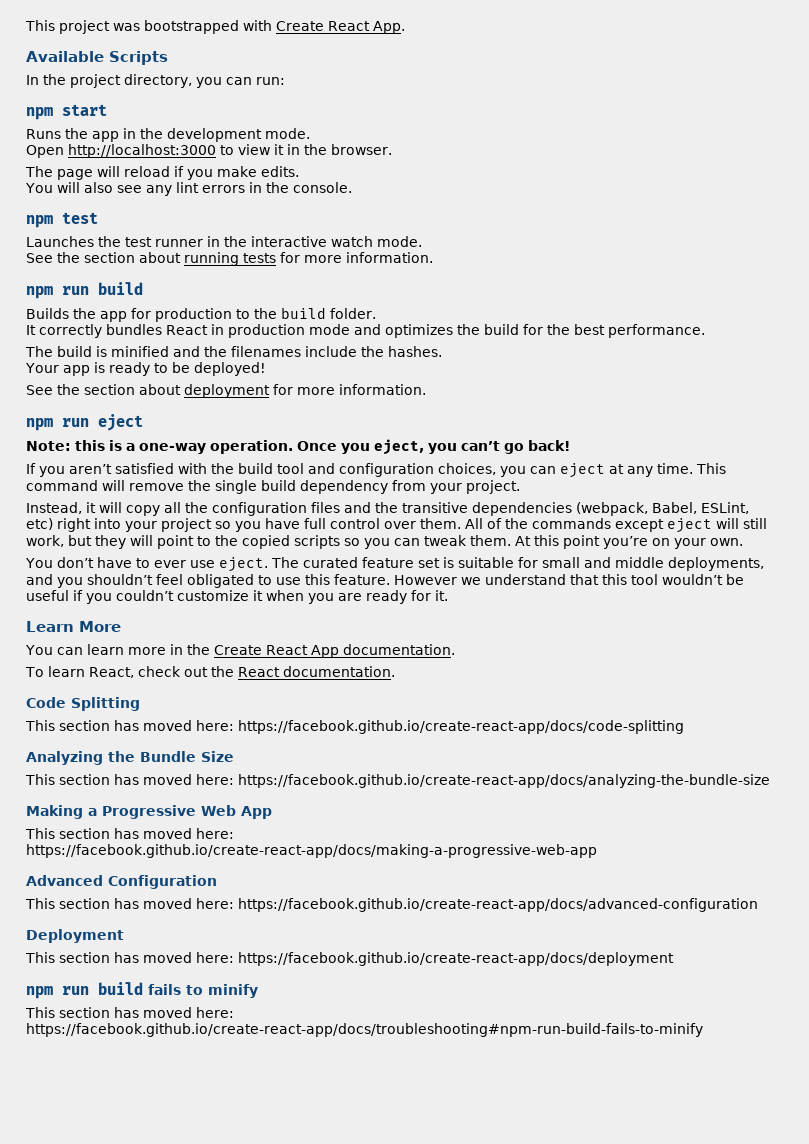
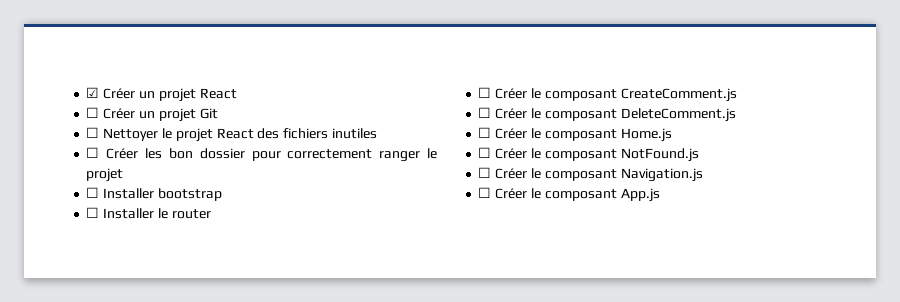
[25,20,405,34] [26,51,168,65] [26,74,285,88] [26,104,107,120] [26,128,310,142] [26,144,392,158] [25,166,299,180] [25,182,352,196] [26,212,98,228] [26,236,422,247] [26,252,433,266] [26,282,143,299] [26,307,376,322] [26,324,705,338] [25,346,442,357] [25,362,266,376] [26,384,426,398] [26,414,143,431] [26,439,570,455] [26,463,726,478] [26,480,520,494] [26,502,749,516] [26,518,767,533] [26,535,743,549] [25,557,764,572] [26,574,744,588] [26,590,448,604] [26,621,121,632] [25,644,455,658] [25,666,395,678] [26,697,140,711] [25,720,684,734] [26,751,234,765] [25,774,770,788] [26,805,272,819] [25,828,234,839] [26,844,597,858] [26,875,217,889] [25,898,758,912] [26,929,124,943] [25,952,674,966] [26,982,258,999] [25,1007,234,1018] [26,1023,703,1037] This project was bootstrapped with Create React App. // Available Scripts // In the project directory, you can run: // npm start // Runs the app in the development mode. // Open http://localhost:3000 to view it in the browser. // The page will reload if you make edits. // You will also see any lint errors in the console. // npm test // Launches the test runner in the interactive watch mode. // See the section about running tests for more information. // npm run build // Builds the app for production to the build folder. // It correctly bundles React in production mode and optimizes the build for the best performance. // The build is minified and the filenames include the hashes. // Your app is ready to be deployed! // See the section about deployment for more information. // npm run eject // Note: this is a one-way operation. Once you eject, you can’t go back! // If you aren’t satisfied with the build tool and configuration choices, you can eject at any time. This command will remove the single build dependency from your project. // Instead, it will copy all the configuration files and the transitive dependencies (webpack, Babel, ESLint, etc) right into your project so you have full control over them. All of the commands except eject will still work, but they will point to the copied scripts so you can tweak them. At this point you’re on your own. // You don’t have to ever use eject. The curated feature set is suitable for small and middle deployments, and you shouldn’t feel obligated to use this feature. However we understand that this tool wouldn’t be useful if you couldn’t customize it when you are ready for it. // Learn More // You can learn more in the Create React App documentation. // To learn React, check out the React documentation. // Code Splitting // This section has moved here: https://facebook.github.io/create-react-app/docs/code-splitting // Analyzing the Bundle Size // This section has moved here: https://facebook.github.io/create-react-app/docs/analyzing-the-bundle-size // Making a Progressive Web App // This section has moved here: https://facebook.github.io/create-react-app/docs/making-a-progressive-web-app // Advanced Configuration // This section has moved here: https://facebook.github.io/create-react-app/docs/advanced-configuration // Deployment // This section has moved here: https://facebook.github.io/create-react-app/docs/deployment // npm run build fails to minify // This section has moved here: https://facebook.github.io/create-react-app/docs/troubleshooting#npm-run-build-fails-to-minify -> [86,87,237,102] [86,107,218,122] [86,127,377,142] [86,147,437,162] [86,168,124,182] [86,187,222,201] [86,207,211,219] [478,87,737,102] [478,107,736,122] [478,127,672,142] [478,147,699,162] [478,167,703,182] [478,187,660,202] ☑ Créer un projet React // ☐ Créer un projet Git // ☐ Nettoyer le projet React des fichiers inutiles // ☐ Créer les bon dossier pour correctement ranger le projet // ☐ Installer bootstrap // ☐ Installer le router // ☐ Créer le composant CreateComment.js // ☐ Créer le composant DeleteComment.js // ☐ Créer le composant Home.js // ☐ Créer le composant NotFound.js // ☐ Créer le composant Navigation.js // ☐ Créer le composant App.js

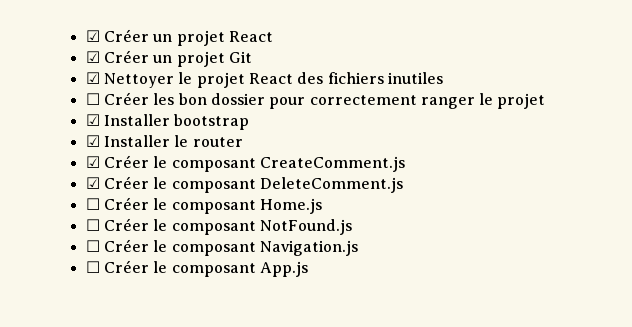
[86,107,100,118] ☐ -> [85,51,100,63] ☑
[86,127,100,138] ☐ -> [85,72,100,84] ☑
[86,187,100,198] ☐ -> [85,114,100,126] ☑
[86,207,100,218] ☐ -> [85,135,100,147] ☑
[478,87,492,98] ☐ -> [85,156,100,168] ☑
[478,107,492,118] ☐ -> [85,177,100,189] ☑

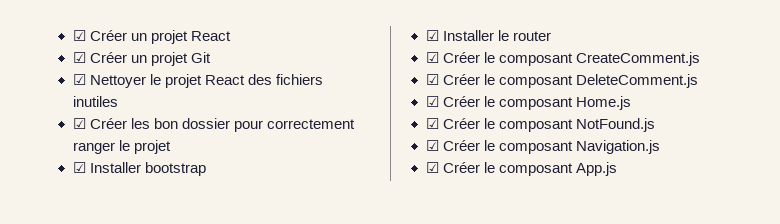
[85,93,100,105] ☐ -> [72,118,86,129] ☑
[85,198,100,210] ☐ -> [425,96,439,107] ☑
[85,219,100,231] ☐ -> [425,118,439,129] ☑
[85,240,100,252] ☐ -> [425,140,439,151] ☑
[85,261,100,273] ☐ -> [425,162,439,173] ☑

